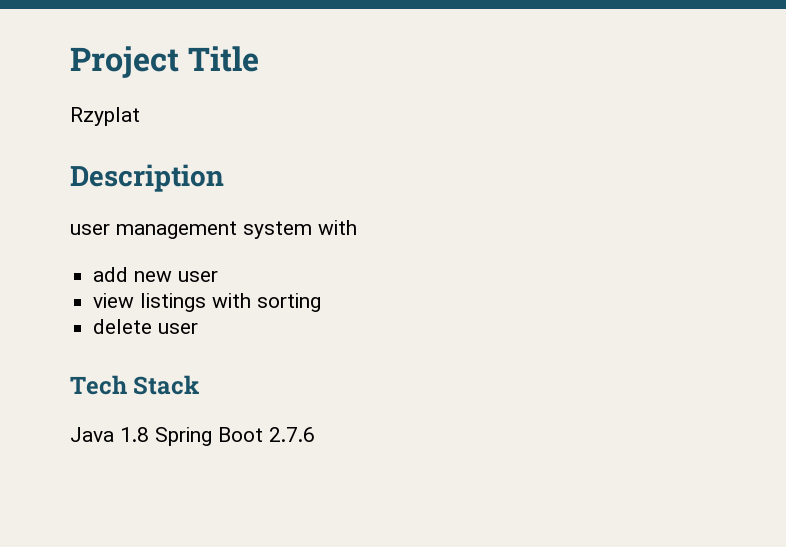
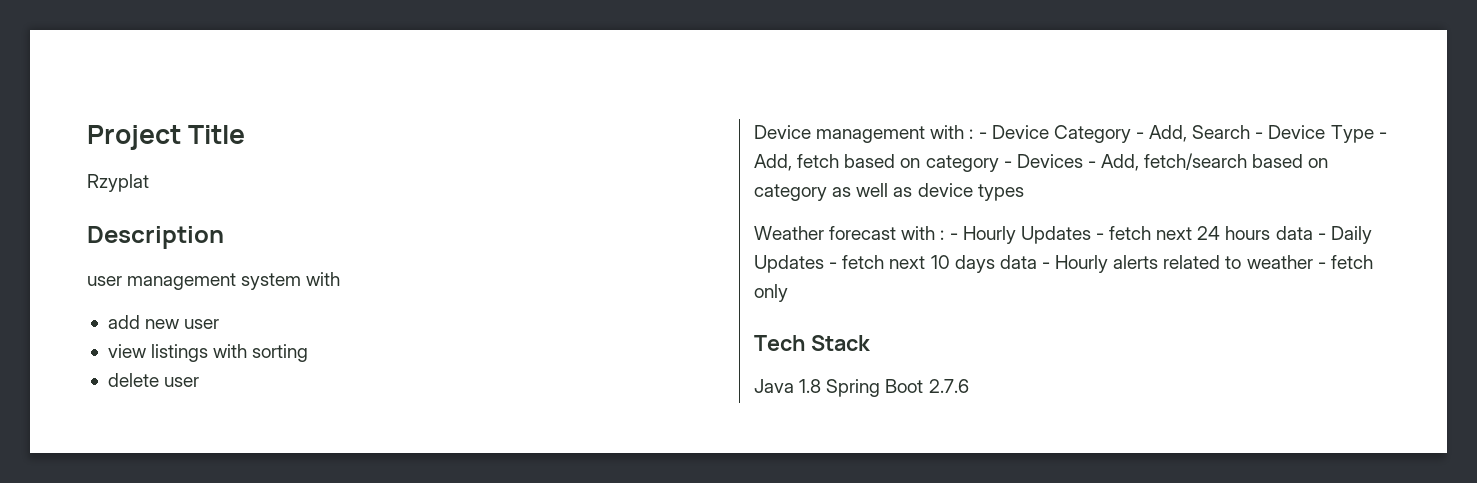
(199, 328) none -> [754,125,1387,143] [754,153,1329,172] [754,183,1024,201] [754,226,1372,244] [754,255,1373,273] [754,284,788,302] // Device management with : - Device Category - Add, Search - Device Type - Add, fetch based on category - Devices - Add, fetch/search based on category as well as device types // Weather forecast with : - Hourly Updates - fetch next 24 hours data - Daily Updates - fetch next 10 days data - Hourly alerts related to weather - fetch only

